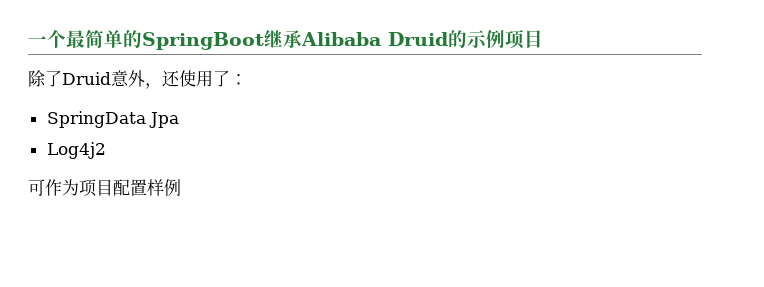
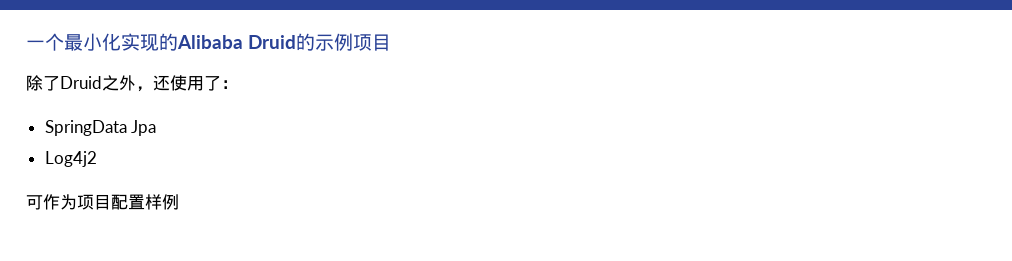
[85,30,302,50] 简单的SpringBoot继承 -> [83,33,178,51] 小化实现的
[111,70,129,87] 意 -> [102,75,119,91] 之

